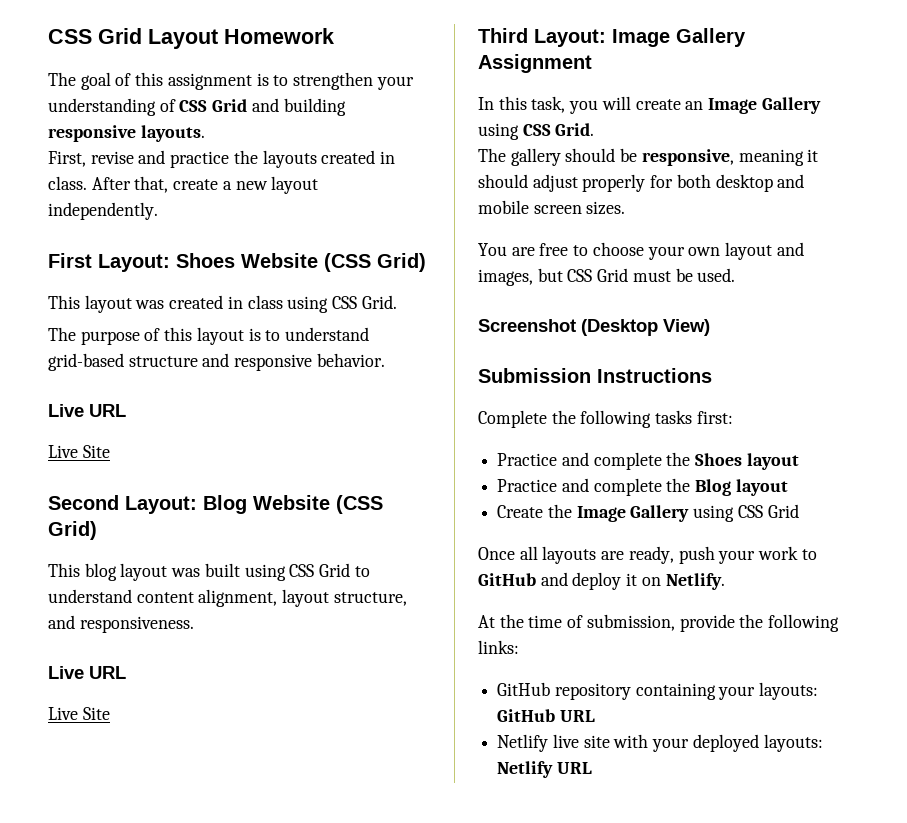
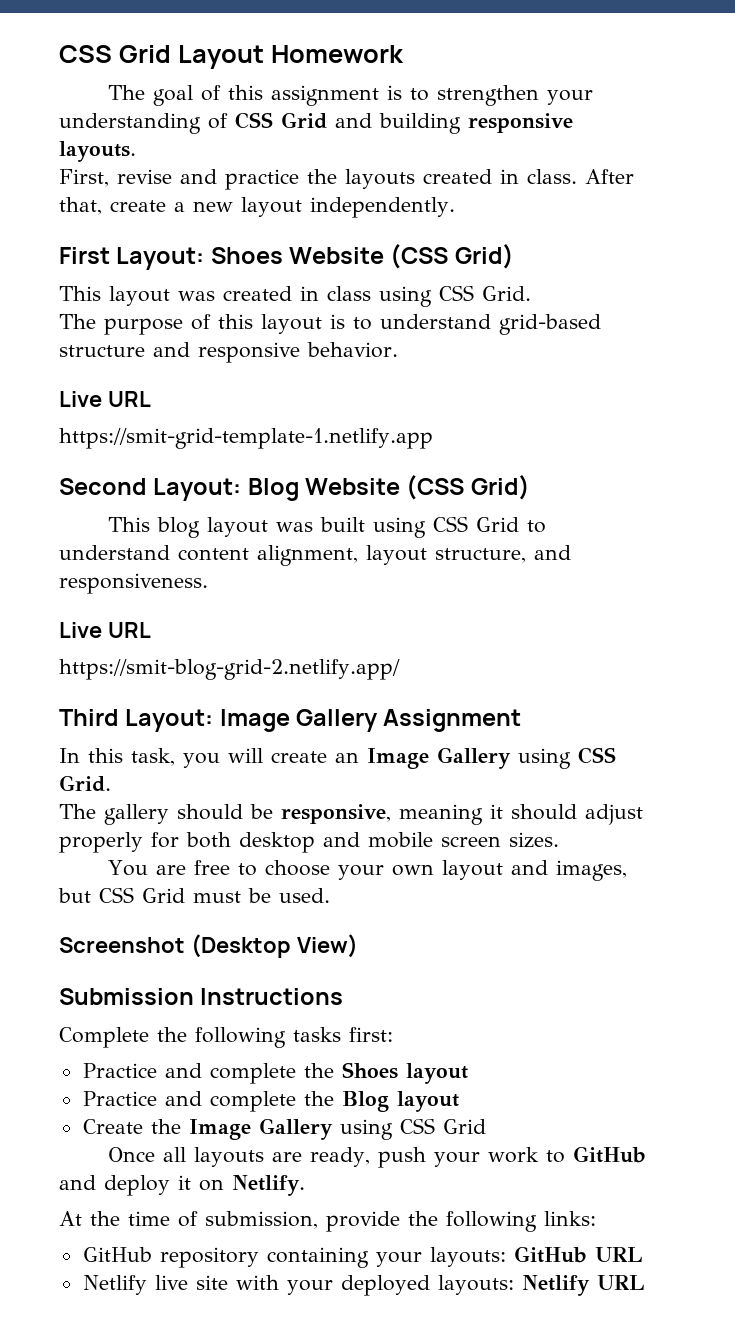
[48,445,110,458] Live Site -> [59,428,433,449] https://smit-grid-template-1.netlify.app
[48,707,110,720] Live Site -> [59,659,400,680] https://smit-blog-grid-2.netlify.app/

